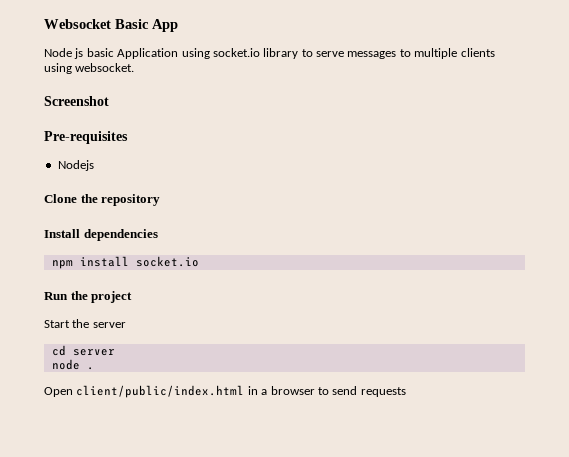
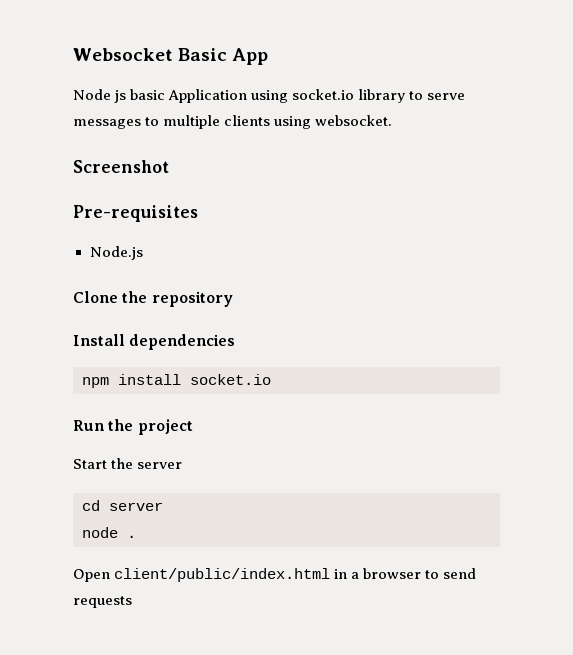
[57,160,94,171] Nodejs -> [89,246,143,260] Node.js

